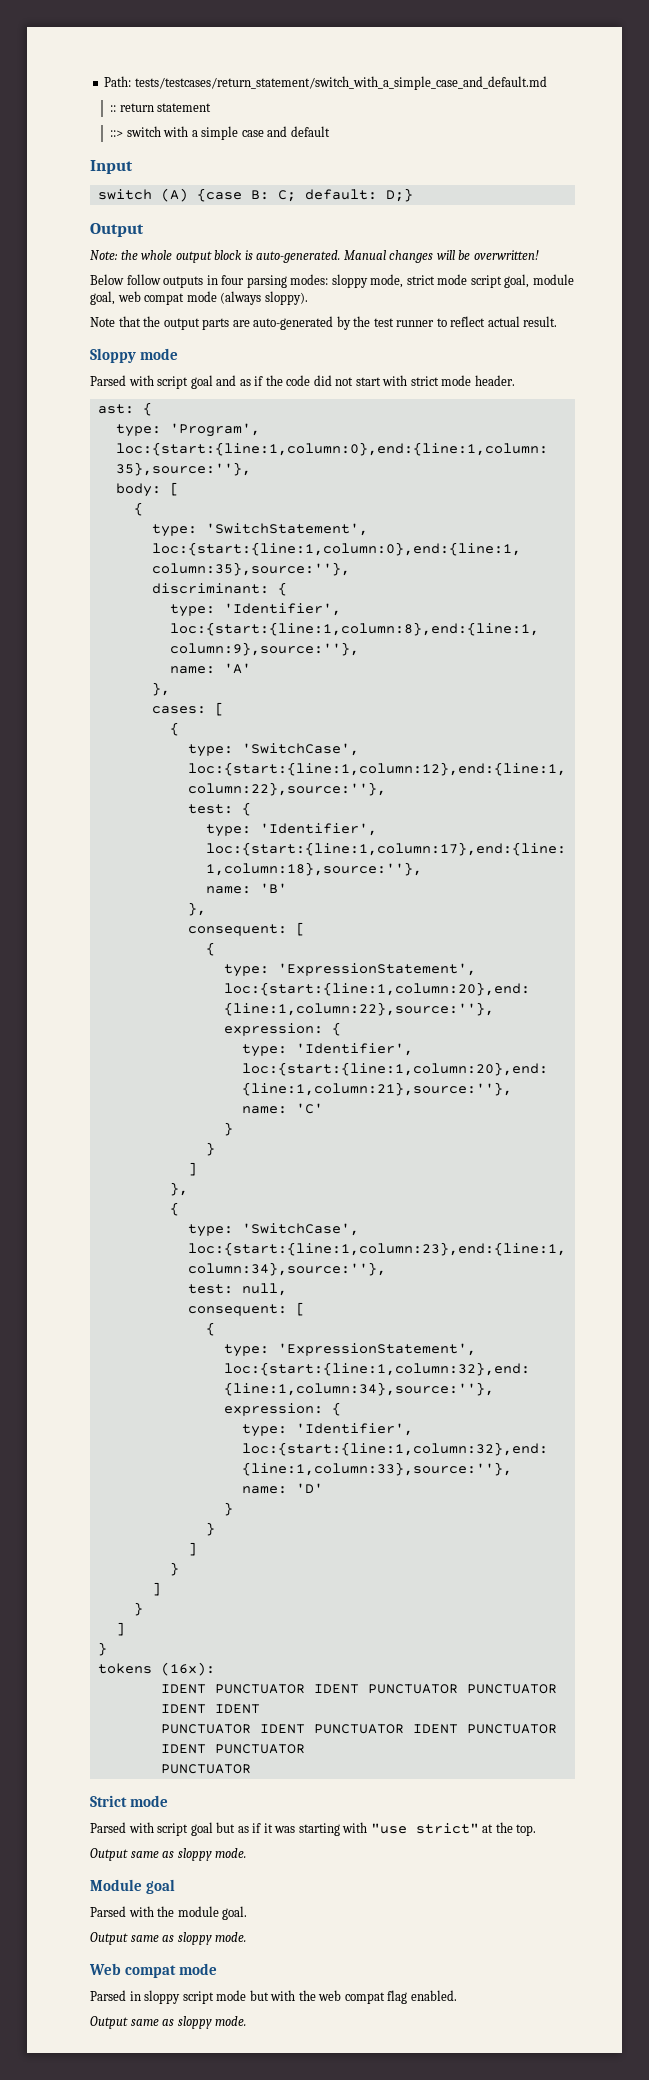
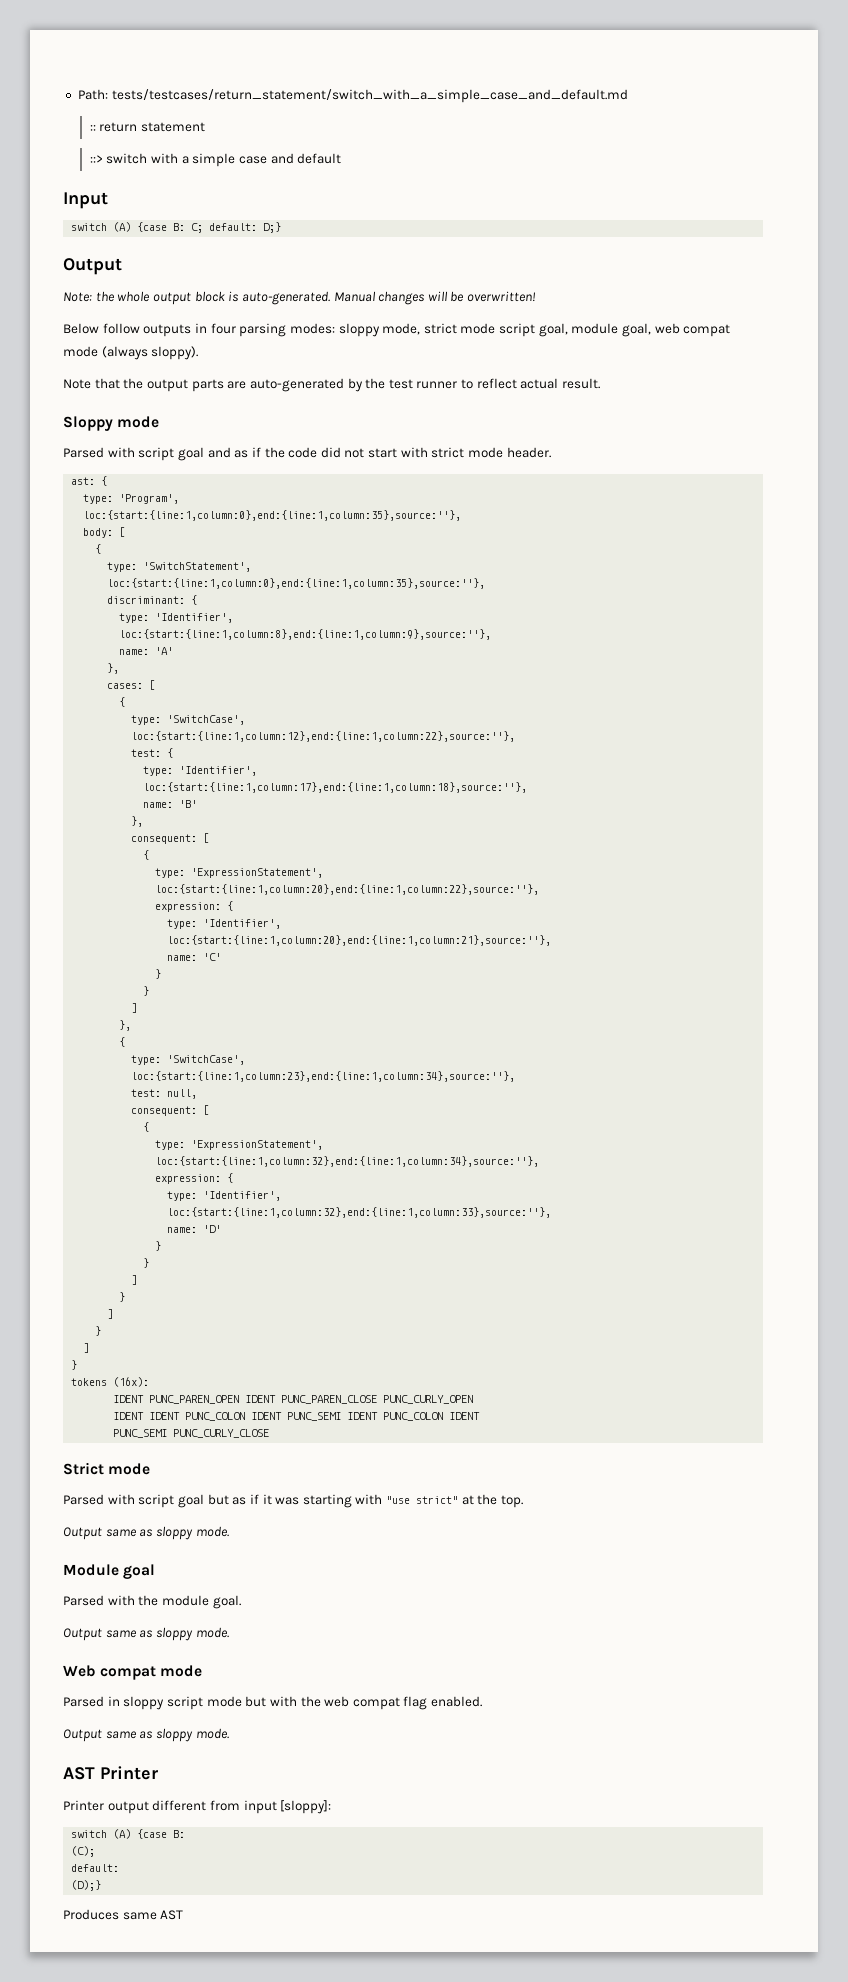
[214,1684,557,1694] [160,1704,260,1714] [160,1724,557,1734] [160,1744,305,1754] [160,1764,251,1774] PUNCTUATOR IDENT PUNCTUATOR PUNCTUATOR IDENT IDENT // PUNCTUATOR IDENT PUNCTUATOR IDENT PUNCTUATOR IDENT PUNCTUATOR // PUNCTUATOR -> [149,1395,474,1404] [113,1412,481,1421] [113,1429,270,1438] PUNC_PAREN_OPEN IDENT PUNC_PAREN_CLOSE PUNC_CURLY_OPEN // IDENT IDENT PUNC_COLON IDENT PUNC_SEMI IDENT PUNC_COLON IDENT // PUNC_SEMI PUNC_CURLY_CLOSE
(247, 2021) none -> [63,1766,158,1780] [63,1800,332,1814] [71,1829,186,1839] [71,1846,96,1857] [71,1864,120,1872] [71,1880,102,1891] [63,1909,184,1920] // AST Printer // Printer output different from input [sloppy]: // switch (A) {case B: // (C); // default: // (D);} // Produces same AST

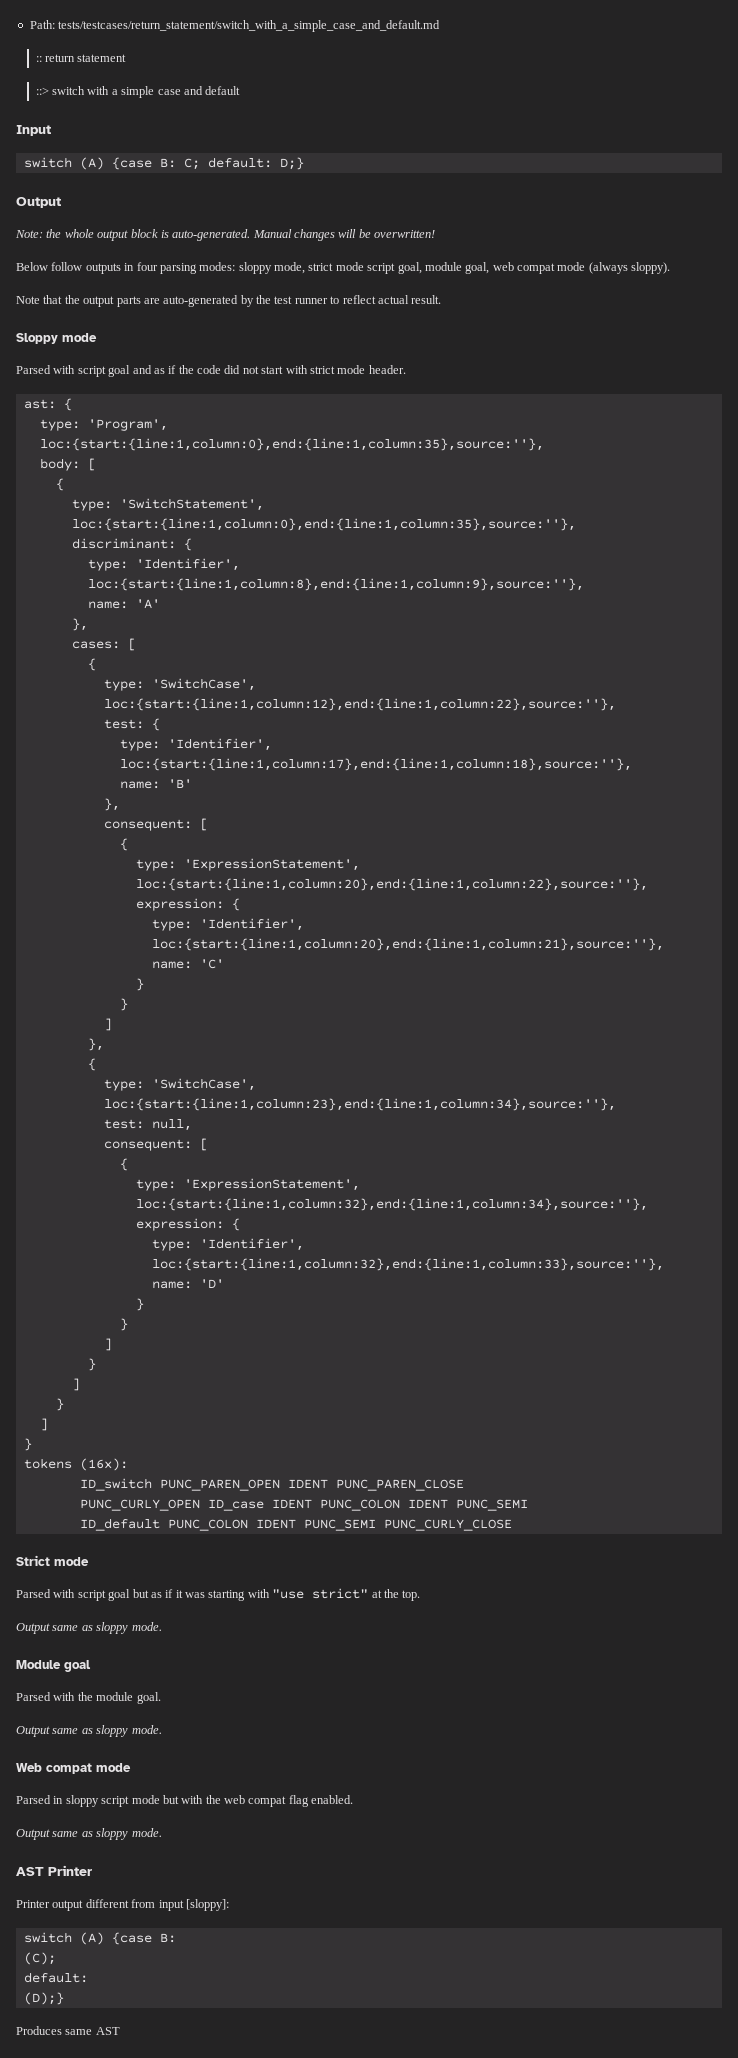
[113,1395,145,1403] IDENT -> [79,1478,152,1491] ID_switch
(378, 1399) none -> (464, 1485) //
[113,1412,145,1420] // IDENT -> [207,1499,264,1511] ID_case
[347,1412,481,1421] IDENT PUNC_COLON IDENT // -> [79,1518,296,1531] // ID_default PUNC_COLON IDENT

